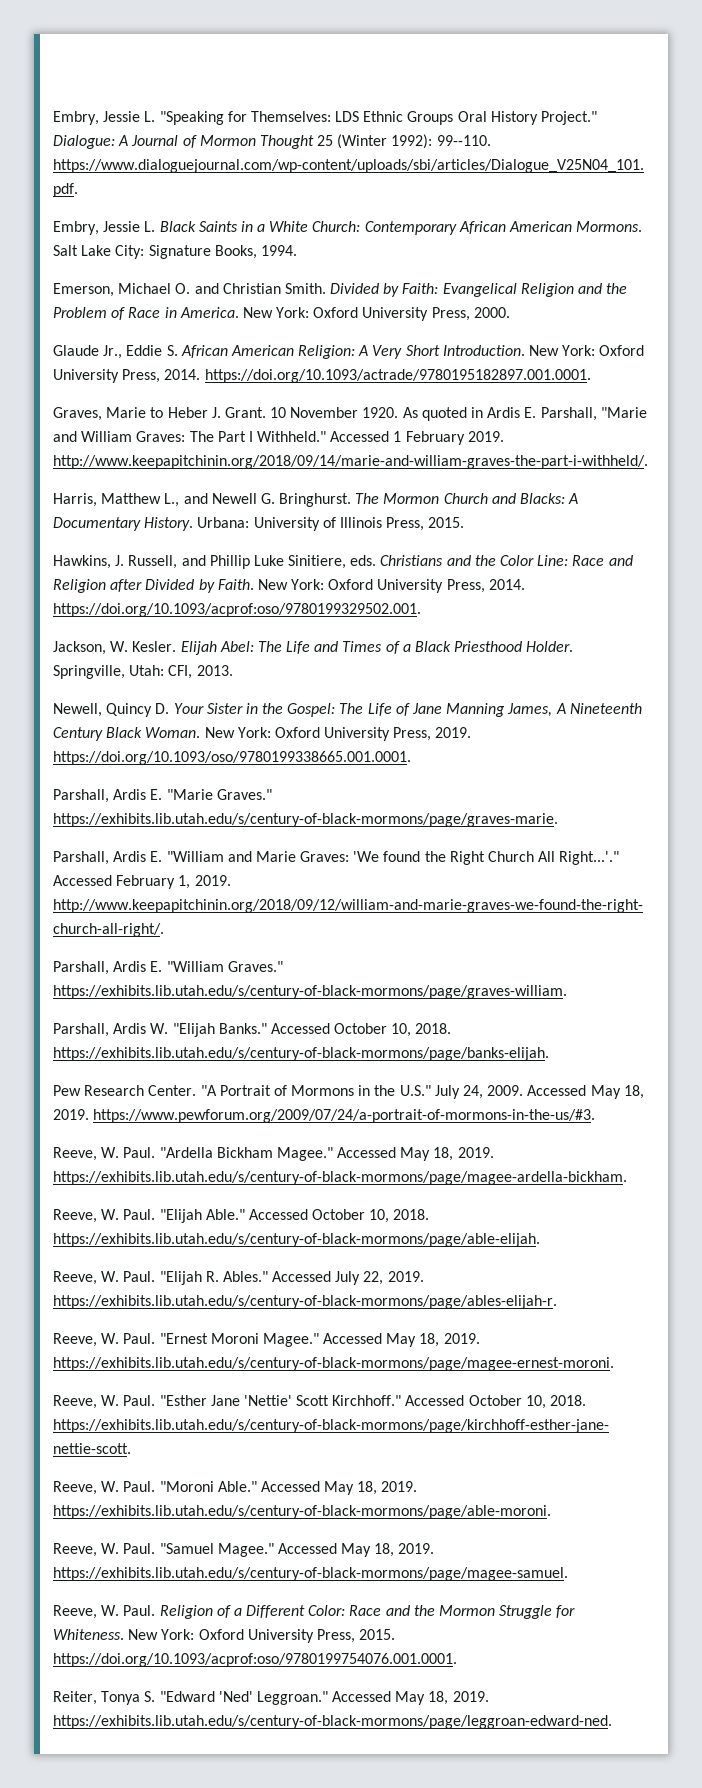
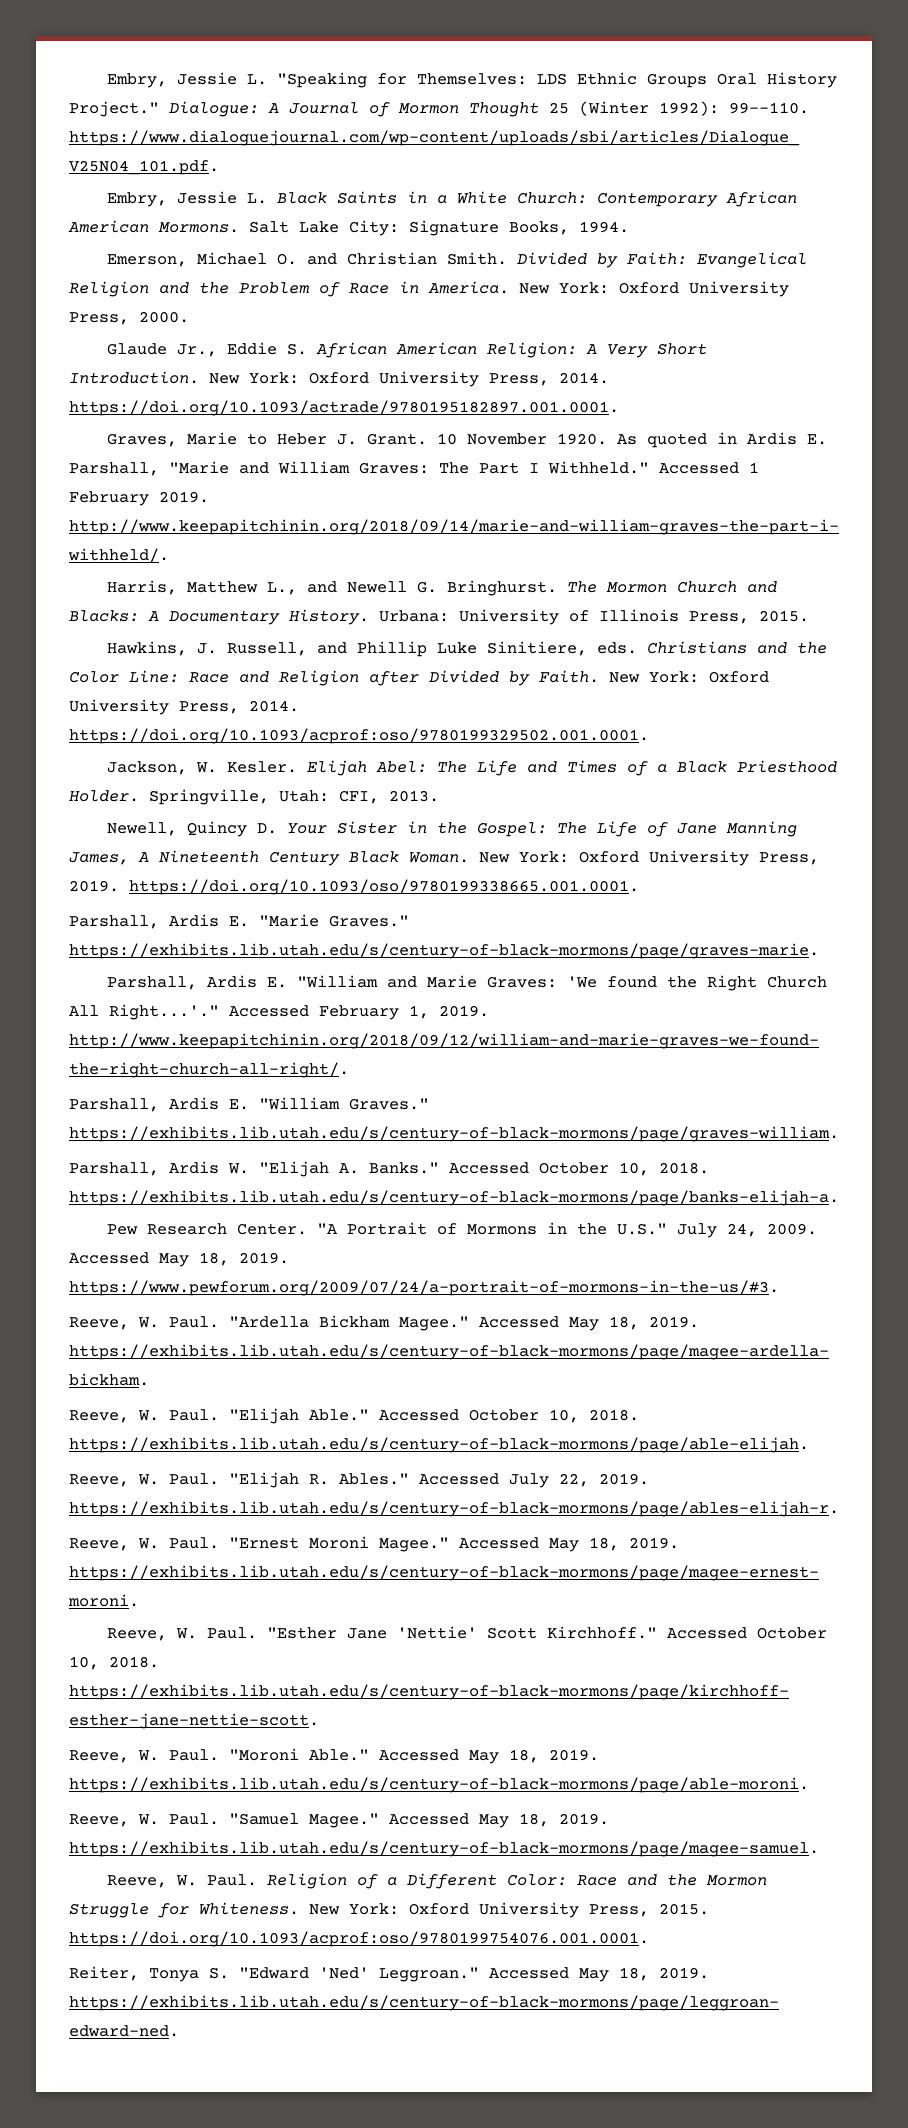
[53,603,421,617] https://doi.org/10.1093/acprof:oso/9780199329502.001. -> [69,728,649,744] https://doi.org/10.1093/acprof:oso/9780199329502.001.0001.
(215, 1030) none -> [339,1163,359,1174] A.
[53,1047,549,1061] https://exhibits.lib.utah.edu/s/century-of-black-mormons/page/banks-elijah. -> [69,1190,839,1206] https://exhibits.lib.utah.edu/s/century-of-black-mormons/page/banks-elijah-a.

